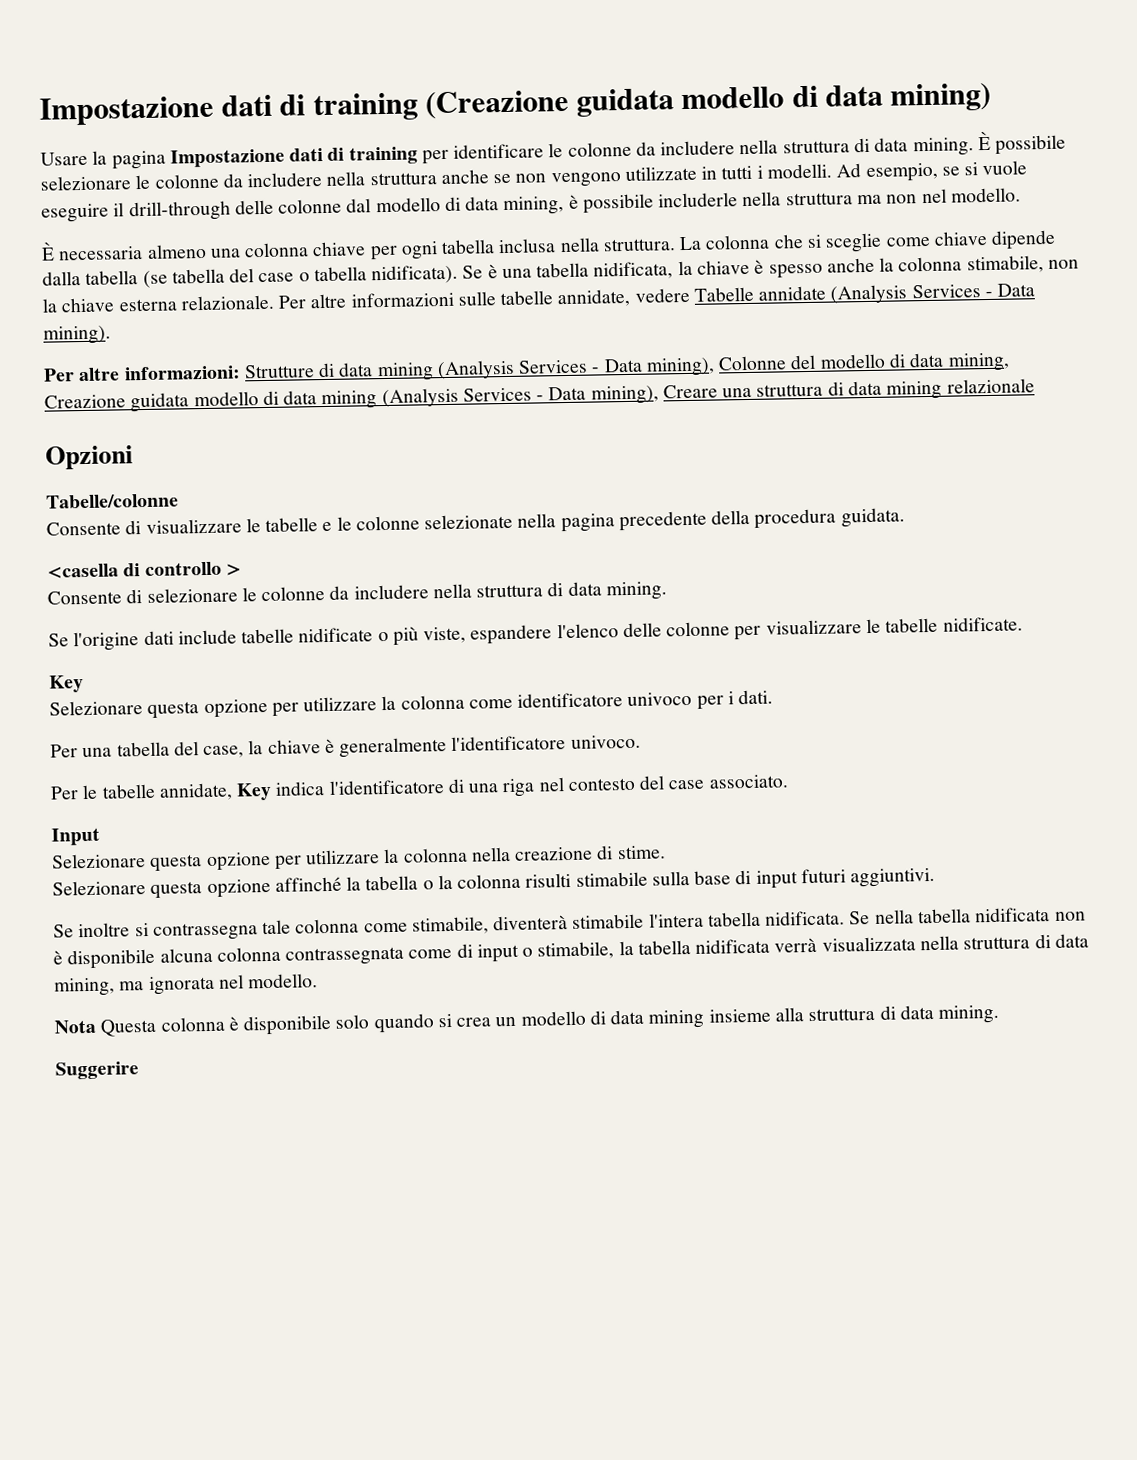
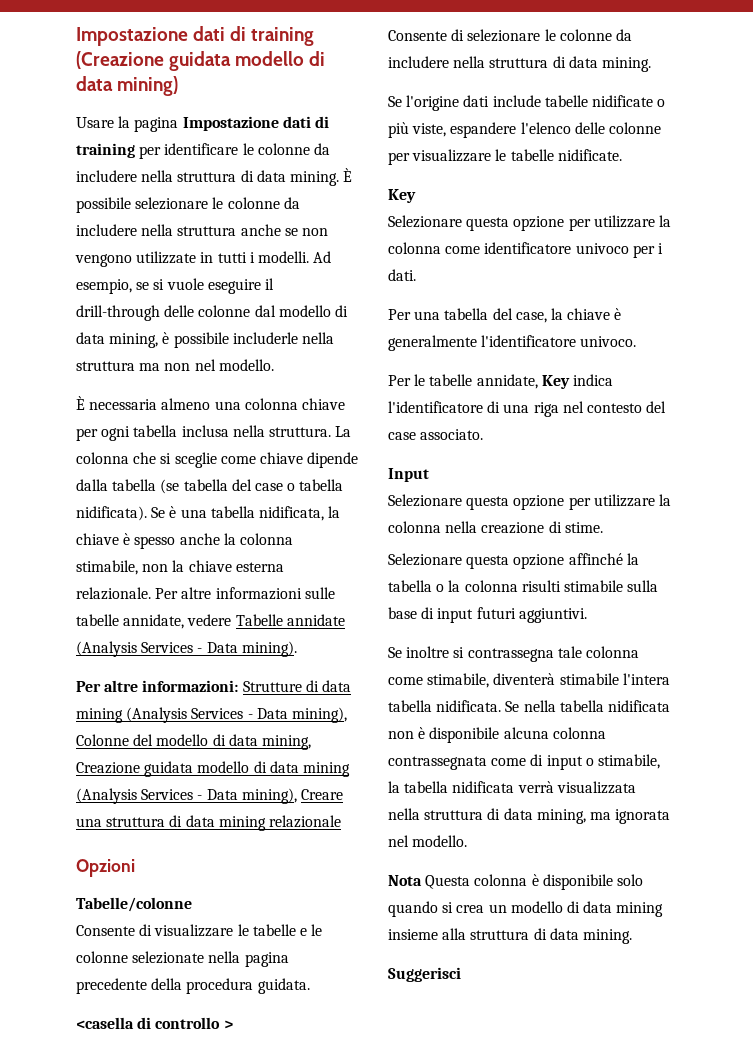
[55,1061,139,1080] Suggerire -> [388,967,461,982] Suggerisci

